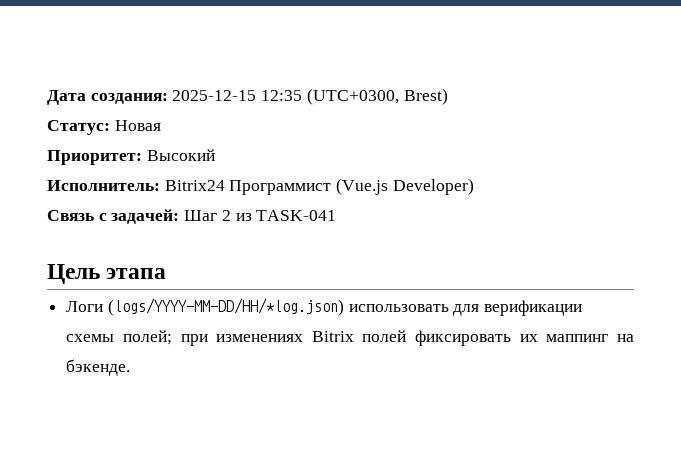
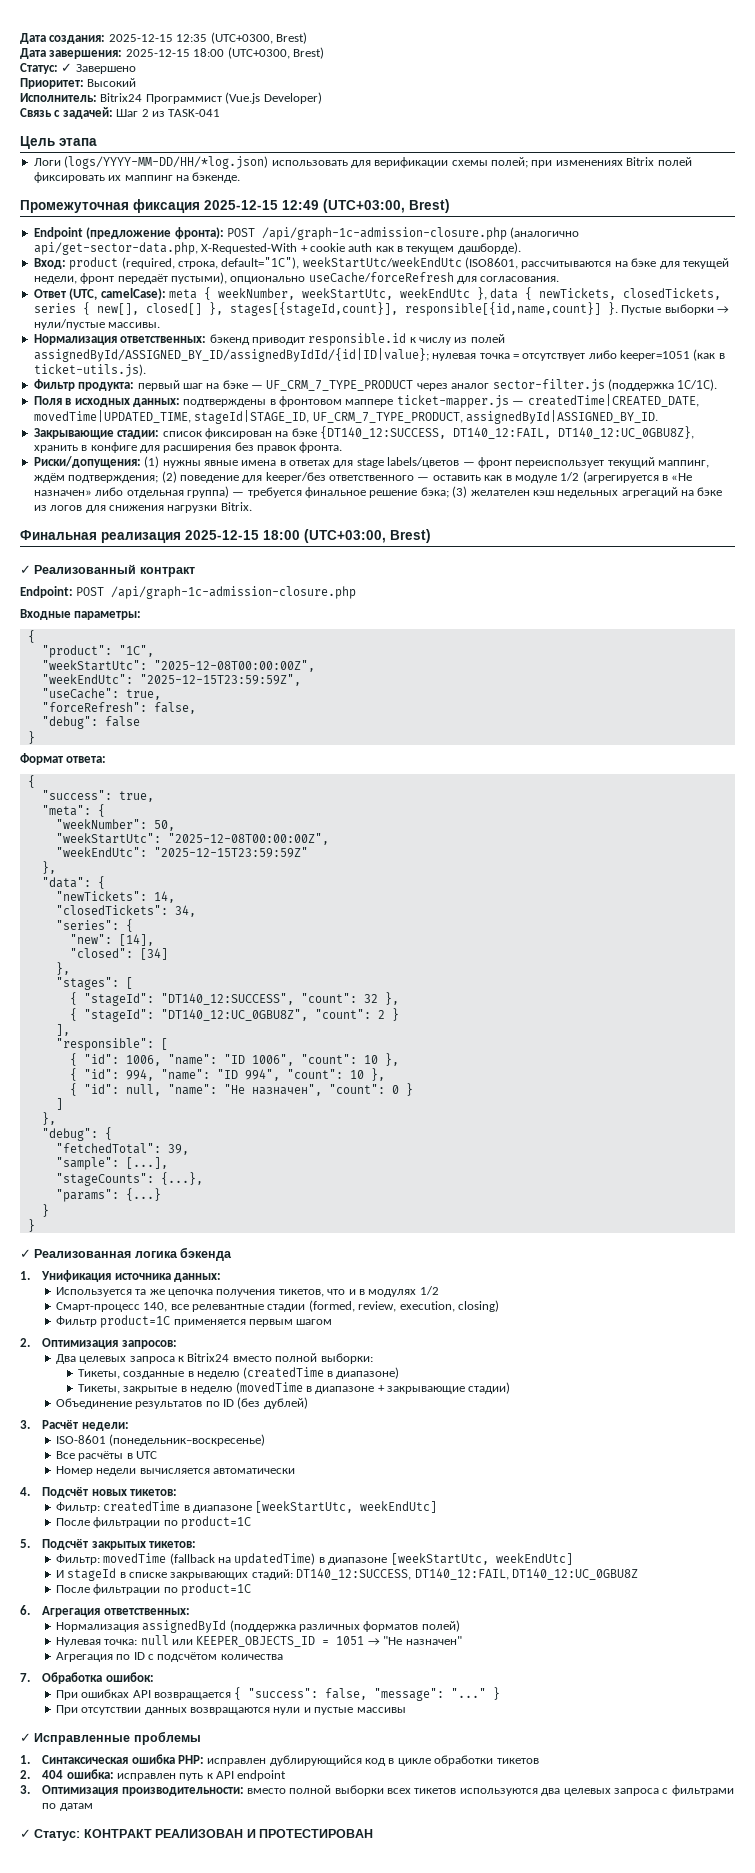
[47,120,161,135] // Статус: Новая -> [20,47,324,59] [20,63,136,74] // Дата завершения: 2025-12-15 18:00 (UTC+0300, Brest) // Статус: ✓ Завершено
(131, 367) none -> [20,199,450,213] [33,227,580,240] [33,242,521,255] [33,257,729,270] [33,272,560,284] [33,287,722,300] [33,302,729,316] [33,319,161,330] [33,333,505,346] [33,348,725,362] [33,364,146,377] [33,379,718,392] [33,394,699,408] [33,410,658,424] [33,426,694,439] [33,442,343,453] [33,456,709,468] [33,471,693,483] [33,486,723,498] [33,502,252,513] [20,529,431,543] [20,564,195,577] [20,586,357,599] [20,609,142,620] [27,630,35,643] [41,645,154,658] [41,660,315,672] [41,674,301,686] [41,688,161,700] [41,702,196,714] [41,716,140,729] [27,731,35,744] [20,753,107,765] [27,775,35,788] [41,790,154,802] [41,804,105,817] [55,819,175,831] [55,833,329,845] [55,847,308,858] [41,861,56,874] [41,876,105,889] [55,891,175,903] [55,905,196,917] [55,919,133,932] [69,934,154,946] [69,948,168,960] [55,962,70,975] [55,977,133,990] [69,992,399,1006] [69,1008,399,1022] [55,1024,70,1036] [55,1038,168,1051] [69,1053,399,1066] [69,1068,385,1081] [69,1083,413,1096] [55,1098,63,1110] [41,1112,56,1125] [41,1127,112,1141] [55,1143,189,1155] [55,1157,168,1170] [55,1172,203,1186] [55,1188,161,1202] [41,1204,49,1217] [27,1219,35,1232] [20,1247,233,1261] [20,1270,221,1282] [55,1286,439,1297] [55,1300,499,1312] [55,1315,333,1328] [20,1338,177,1349] [55,1353,373,1364] [78,1367,400,1379] [78,1382,511,1394] [55,1397,308,1409] [20,1420,129,1431] [55,1434,266,1446] [55,1451,158,1461] [55,1466,296,1476] [20,1487,177,1498] [55,1501,438,1513] [55,1516,252,1529] [20,1539,196,1550] [55,1553,573,1566] [55,1568,638,1581] [55,1583,252,1596] [20,1605,190,1617] [55,1620,460,1633] [55,1635,462,1647] [55,1652,283,1662] [20,1672,154,1684] [55,1687,501,1701] [55,1705,406,1715] [20,1731,201,1745] [20,1754,539,1766] [20,1769,287,1781] [20,1785,734,1796] [42,1803,93,1811] [20,1829,373,1841] // Промежуточная фиксация 2025-12-15 12:49 (UTC+03:00, Brest) // Endpoint (предложение фронта): POST /api/graph-1c-admission-closure.php (аналогично api/get-sector-data.php, X-Requested-With + cookie auth как в текущем дашборде). // Вход: product (required, строка, default="1C"), weekStartUtc/weekEndUtc (ISO8601, рассчитываются на бэке для текущей недели, фронт передаёт пустыми), опционально useCache/forceRefresh для согласования. // Ответ (UTC, camelCase): meta { weekNumber, weekStartUtc, weekEndUtc }, data { newTickets, closedTickets, series { new[], closed[] }, stages[{stageId,count}], responsible[{id,name,count}] }. Пустые выборки → нули/пустые массивы. // Нормализация ответственных: бэкенд приводит responsible.id к числу из полей assignedById/ASSIGNED_BY_ID/assignedByIdId/{id|ID|value}; нулевая точка = отсутствует либо keeper=1051 (как в ticket-utils.js). // Фильтр продукта: первый шаг на бэке — UF_CRM_7_TYPE_PRODUCT через аналог sector-filter.js (поддержка 1C/1С). // Поля в исходных данных: подтверждены в фронтовом маппере ticket-mapper.js — createdTime|CREATED_DATE, movedTime|UPDATED_TIME, stageId|STAGE_ID, UF_CRM_7_TYPE_PRODUCT, assignedById|ASSIGNED_BY_ID. // Закрывающие стадии: список фиксирован на бэке {DT140_12:SUCCESS, DT140_12:FAIL, DT140_12:UC_0GBU8Z}, хранить в конфиге для расширения без правок фронта. // Риски/допущения: (1) нужны явные имена в ответах для stage labels/цветов — фронт переиспользует текущий маппинг, ждём подтверждения; (2) поведение для keeper/без ответственного — оставить как в модуле 1/2 (агрегируется в «Не назначен» либо отдельная группа) — требуется финальное решение бэка; (3) желателен кэш недельных агрегаций на бэке из логов для снижения нагрузки Bitrix. // Финальная реализация 2025-12-15 18:00 (UTC+03:00, Brest) // ✓ Реализованный контракт // Endpoint: POST /api/graph-1c-admission-closure.php // Входные параметры: // { // "product": "1C", // "weekStartUtc": "2025-12-08T00:00:00Z", // "weekEndUtc": "2025-12-15T23:59:59Z", // "useCache": true, // "forceRefresh": false, // "debug": false // } // Формат ответа: // { // "success": true, // "meta": { // "weekNumber": 50, // "weekStartUtc": "2025-12-08T00:00:00Z", // "weekEndUtc": "2025-12-15T23:59:59Z" // }, // "data": { // "newTickets": 14, // "closedTickets": 34, // "series": { // "new": [14], // "closed": [34] // }, // "stages": [ // { "stageId": "DT140_12:SUCCESS", "count": 32 }, // { "stageId": "DT140_12:UC_0GBU8Z", "count": 2 } // ], // "responsible": [ // { "id": 1006, "name": "ID 1006", "count": 10 }, // { "id": 994, "name": "ID 994", "count": 10 }, // { "id": null, "name": "Не назначен", "count": 0 } // ] // }, // "debug": { // "fetchedTotal": 39, // "sample": [...], // "stageCounts": {...}, // "params": {...} // } // } // ✓ Реализованная логика бэкенда // 1. Унификация источника данных: // Используется та же цепочка получения тикетов, что и в модулях 1/2 // Смарт-процесс 140, все релевантные стадии (formed, review, execution, closing) // Фильтр product=1C применяется первым шагом // 2. Оптимизация запросов: // Два целевых запроса к Bitrix24 вместо полной выборки: // Тикеты, созданные в неделю (createdTime в диапазоне) // Тикеты, закрытые в неделю (movedTime в диапазоне + закрывающие стадии) // Объединение результатов по ID (без дублей) // 3. Расчёт недели: // ISO-8601 (понедельник–воскресенье) // Все расчёты в UTC // Номер недели вычисляется автоматически // 4. Подсчёт новых тикетов: // Фильтр: createdTime в диапазоне [weekStartUtc, weekEndUtc] // После фильтрации по product=1C // 5. Подсчёт закрытых тикетов: // Фильтр: movedTime (fallback на updatedTime) в диапазоне [weekStartUtc, weekEndUtc] // И stageId в списке закрывающих стадий: DT140_12:SUCCESS, DT140_12:FAIL, DT140_12:UC_0GBU8Z // После фильтрации по product=1C // 6. Агрегация ответственных: // Нормализация assignedById (поддержка различных форматов полей) // Нулевая точка: null или KEEPER_OBJECTS_ID = 1051 → "Не назначен" // Агрегация по ID с подсчётом количества // 7. Обработка ошибок: // При ошибках API возвращается { "success": false, "message": "..." } // При отсутствии данных возвращаются нули и пустые массивы // ✓ Исправленные проблемы // 1. Синтаксическая ошибка PHP: исправлен дублирующийся код в цикле обработки тикетов // 2. 404 ошибка: исправлен путь к API endpoint // 3. Оптимизация производительности: вместо полной выборки всех тикетов используются два целевых запроса с фильтрами по датам // ✓ Статус: КОНТРАКТ РЕАЛИЗОВАН И ПРОТЕСТИРОВАН

